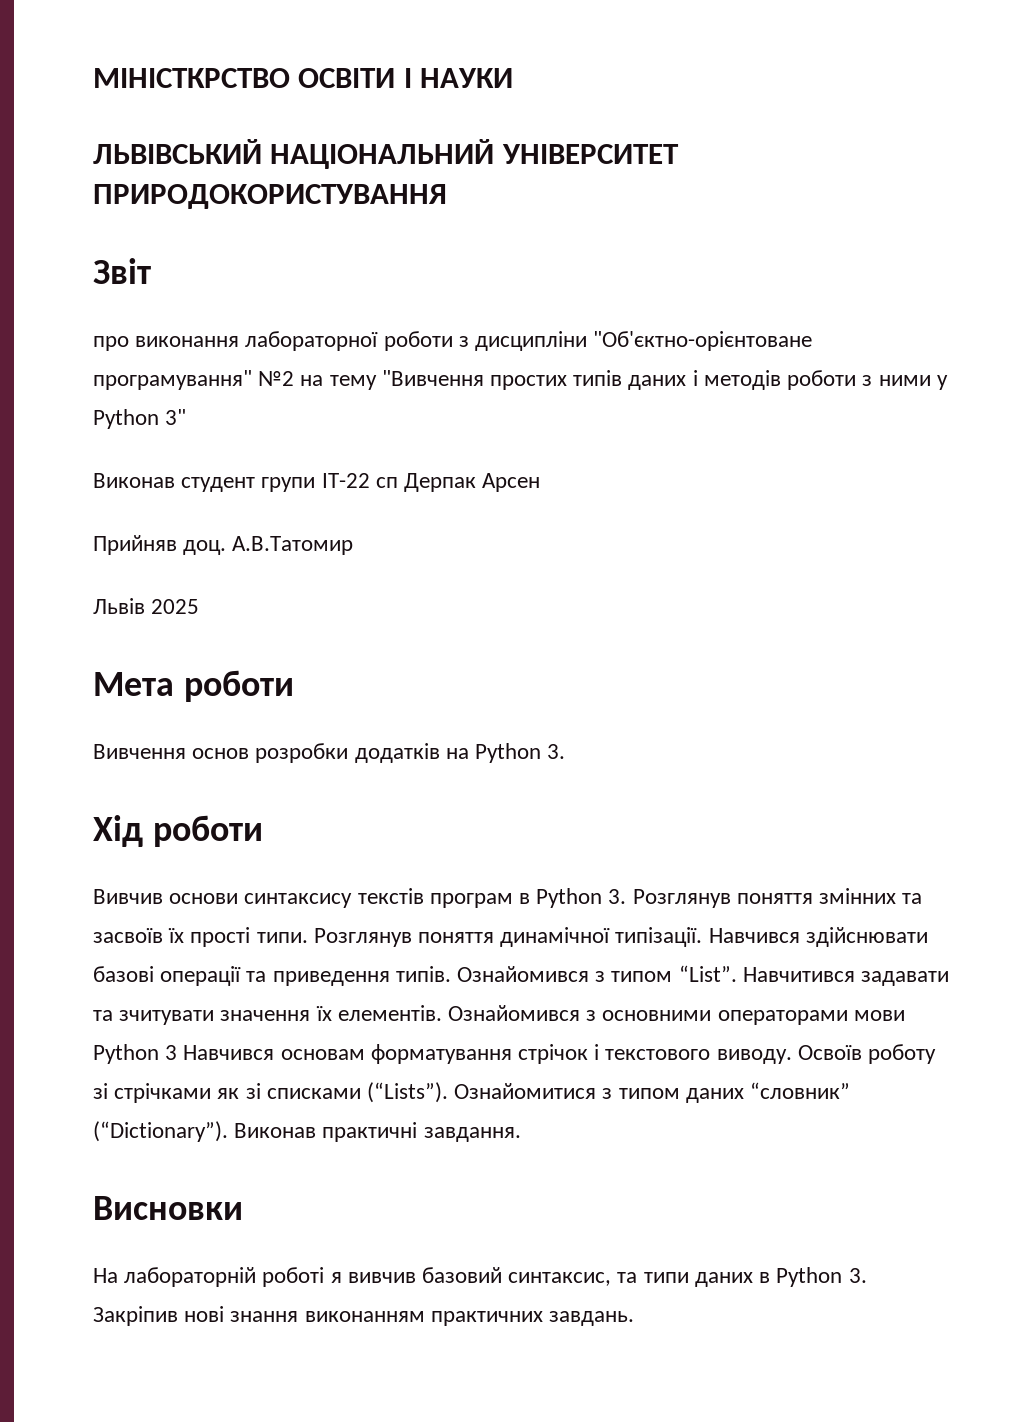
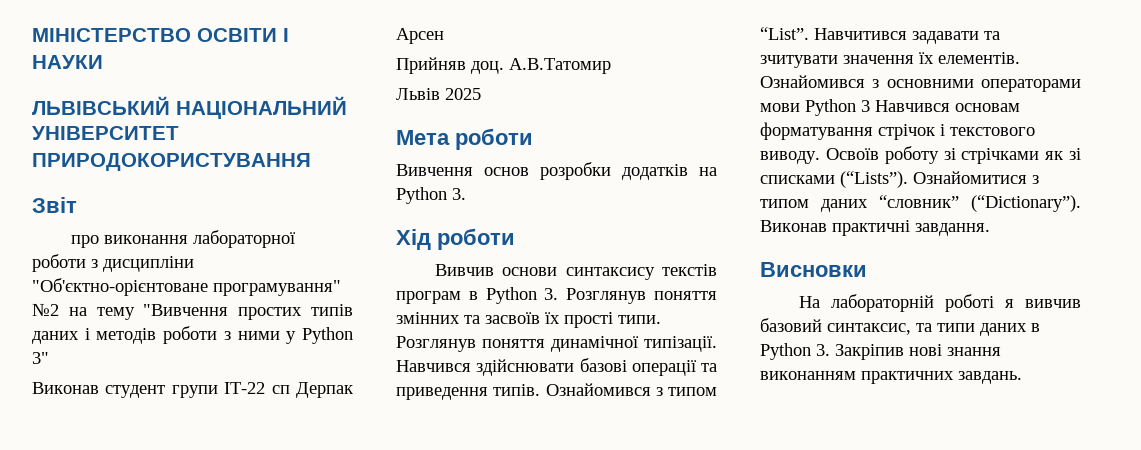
[93,68,290,88] МІНІСТКРСТВО -> [32,28,191,42] МІНІСТЕРСТВО

